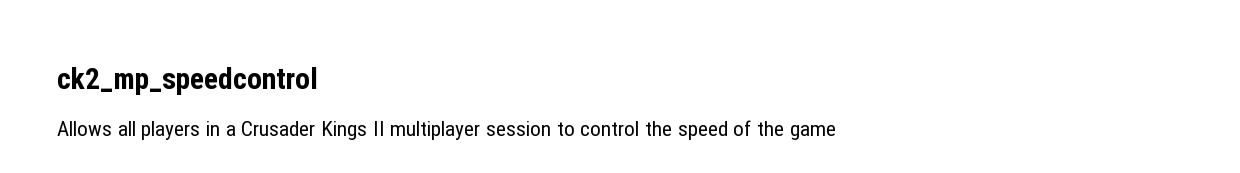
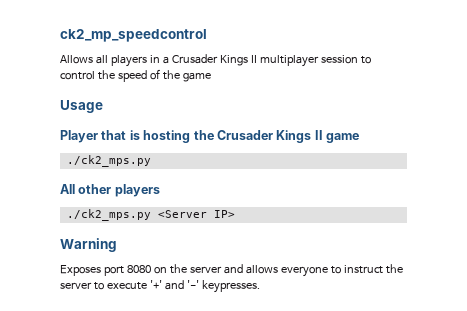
(836, 132) none -> [60,100,103,113] [60,130,359,143] [66,155,151,167] [60,184,160,197] [66,209,235,221] [60,238,117,252] [60,264,403,277] [60,280,260,293] // Usage // Player that is hosting the Crusader Kings II game // ./ck2_mps.py // All other players // ./ck2_mps.py <Server IP> // Warning // Exposes port 8080 on the server and allows everyone to instruct the server to execute '+' and '-' keypresses.

